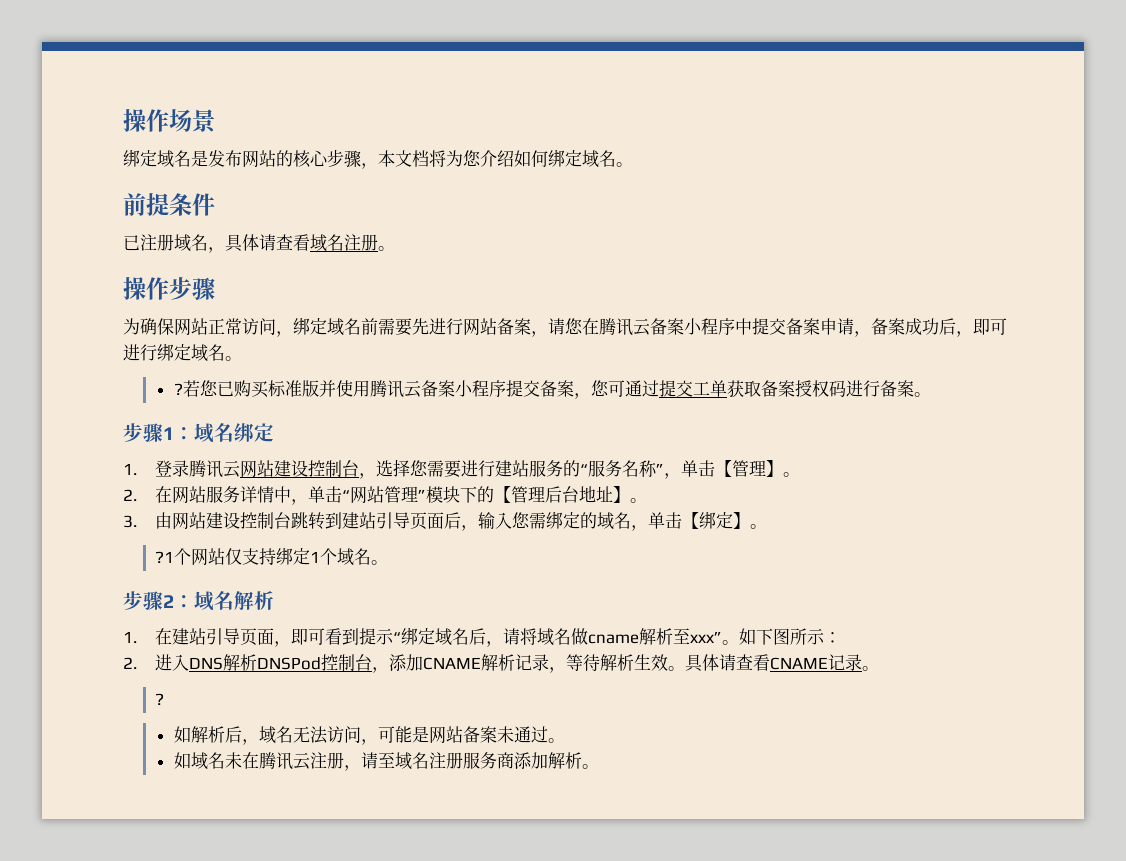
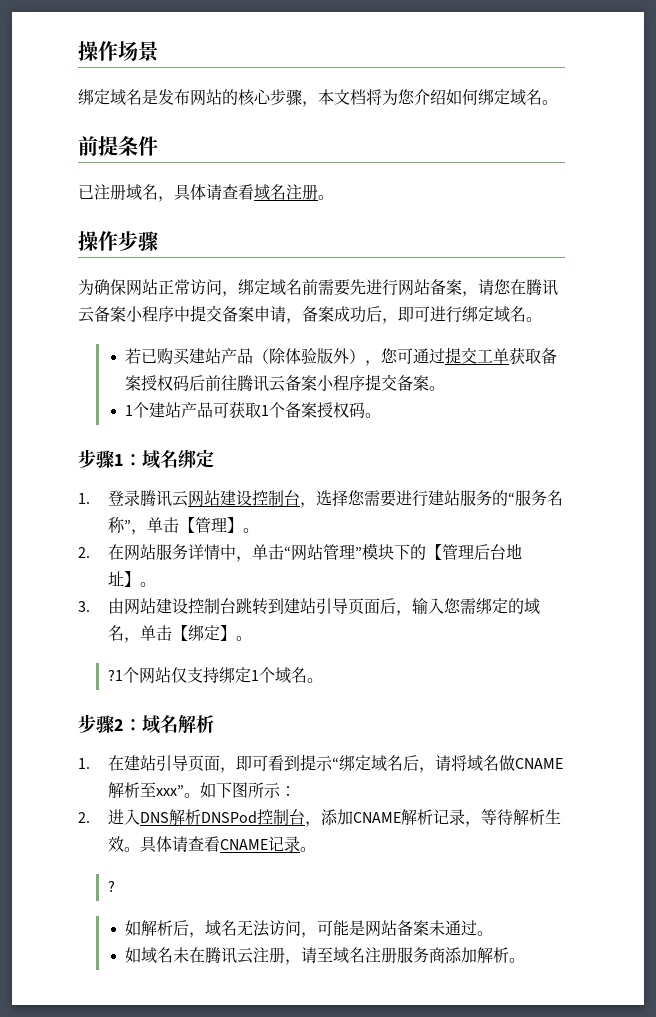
[173,380,574,398] ?若您已购买标准版并使用腾讯云备案小程序提交备案 -> [125,348,366,365] 若已购买建站产品（除体验版外）
[845,380,914,397] 进行备案 -> [189,374,446,392] [125,401,366,418] 后前往腾讯云备案小程序提交备案。 // 1个建站产品可获取1个备案授权码
[588,634,640,644] cname -> [514,758,563,769] CNAME

